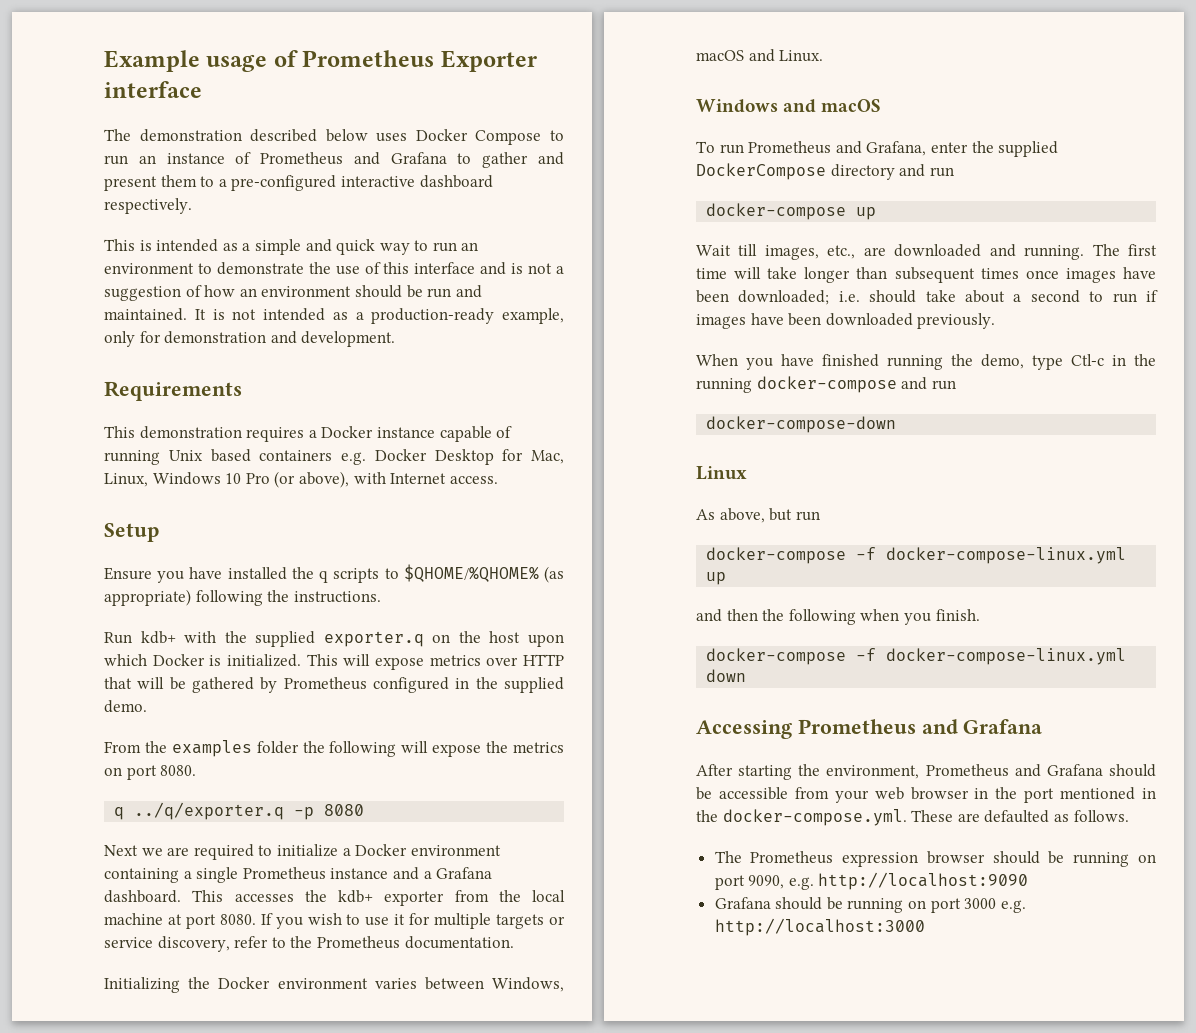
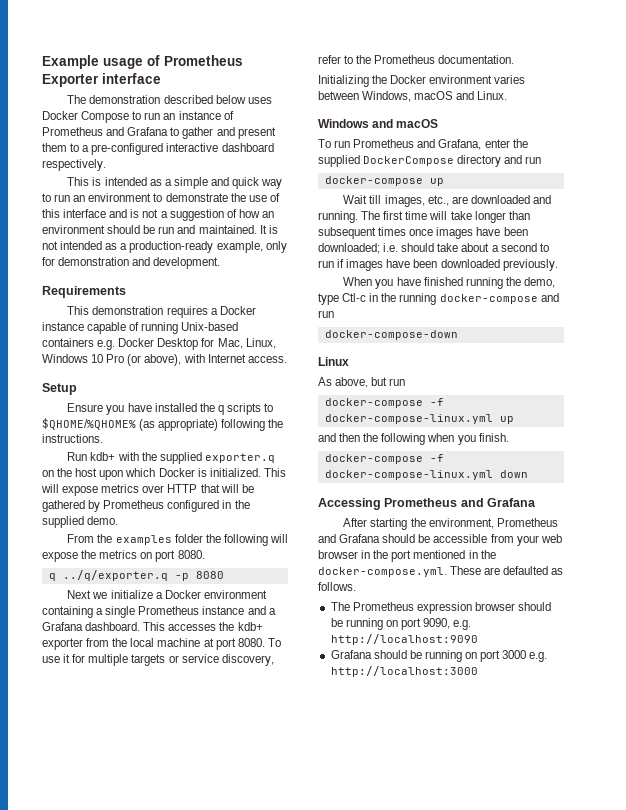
[168,449,251,462] Unix based -> [181,322,239,331] Unix-based
[167,844,273,860] are required to -> (108, 595) none
[260,913,361,929] If you wish to -> [267,638,281,647] To

